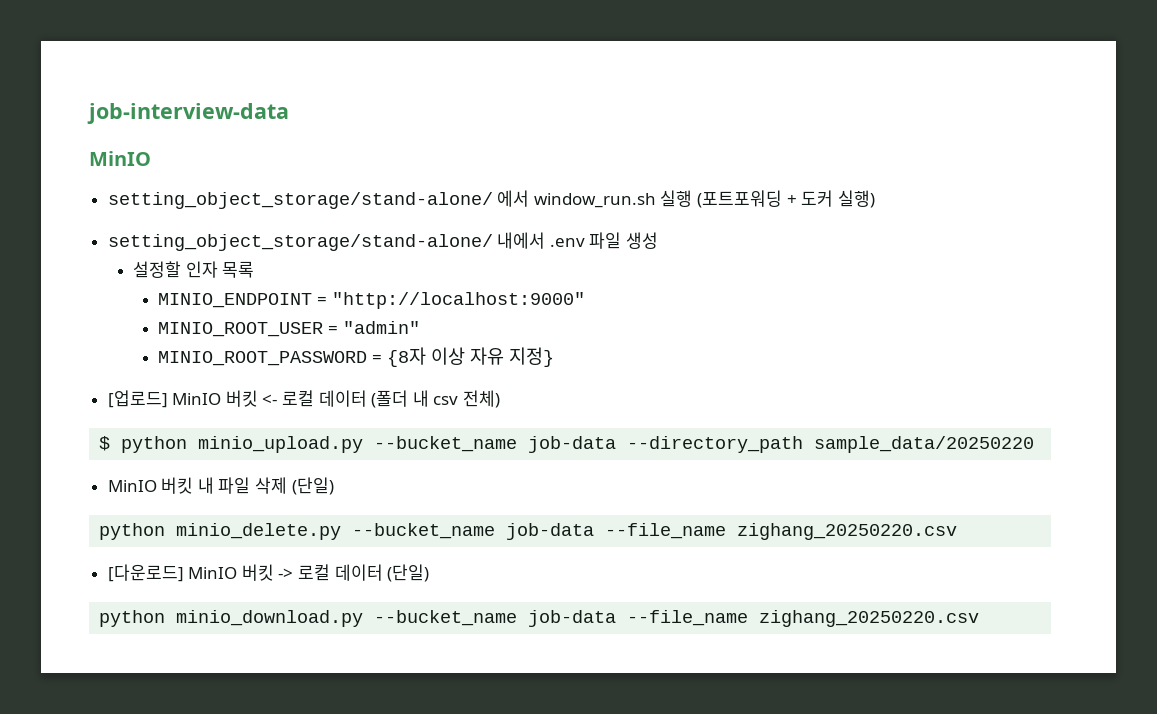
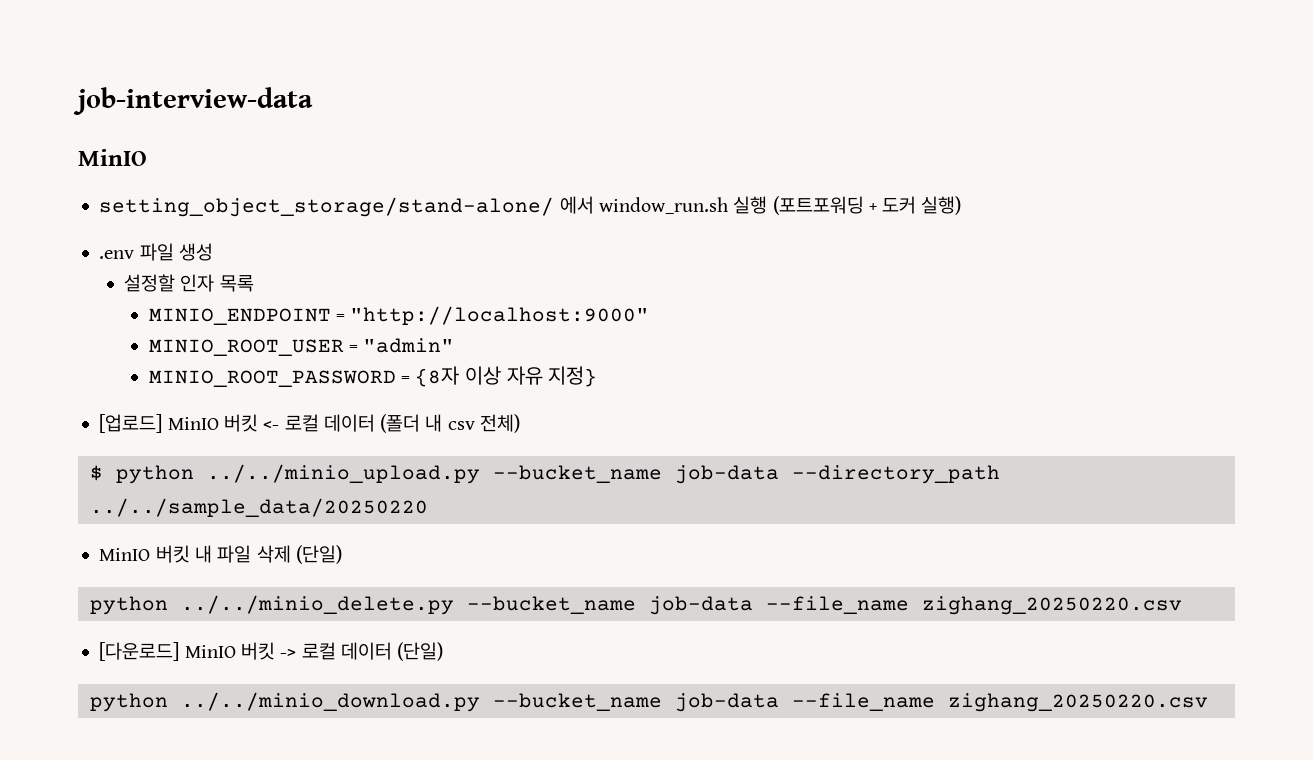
[107,232,546,251] setting_object_storage/stand-alone/ 내에서 -> (962, 205) none
[198,436,364,453] minio_upload.py -> [206,464,480,484] ../../minio_upload.py
[814,436,1035,453] sample_data/20250220 -> [89,498,428,517] ../../sample_data/20250220
[176,523,342,540] minio_delete.py -> [180,595,454,615] ../../minio_delete.py
[176,610,364,627] minio_download.py -> [180,692,480,712] ../../minio_download.py

